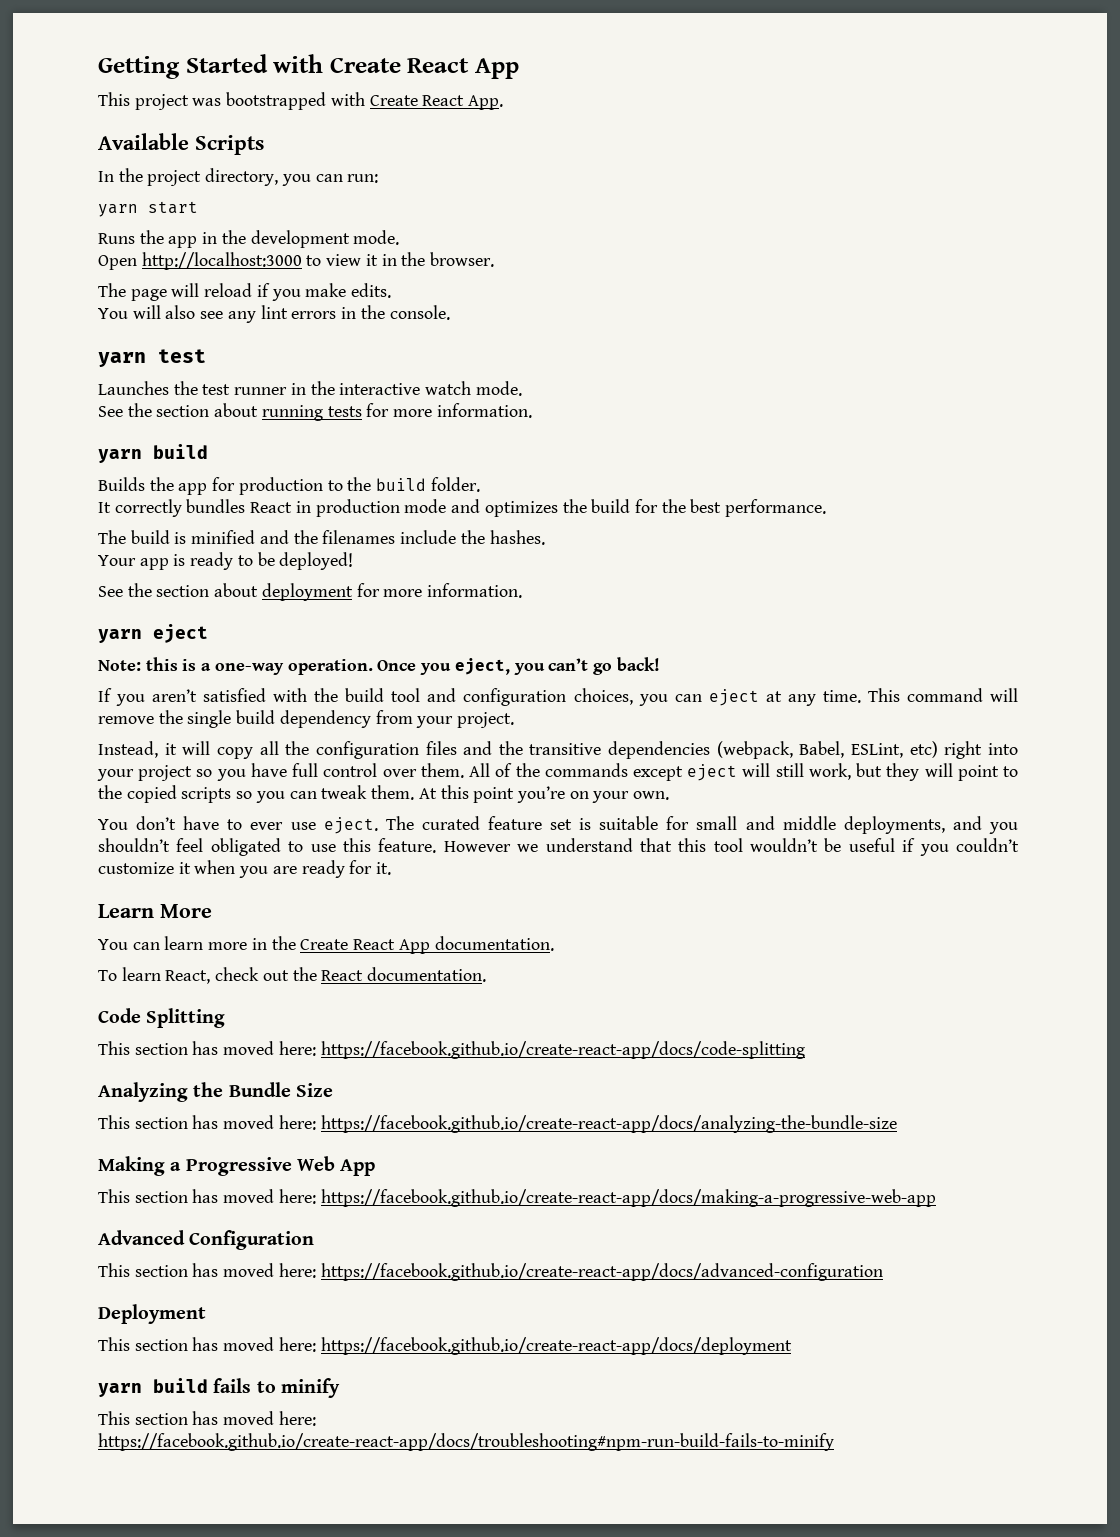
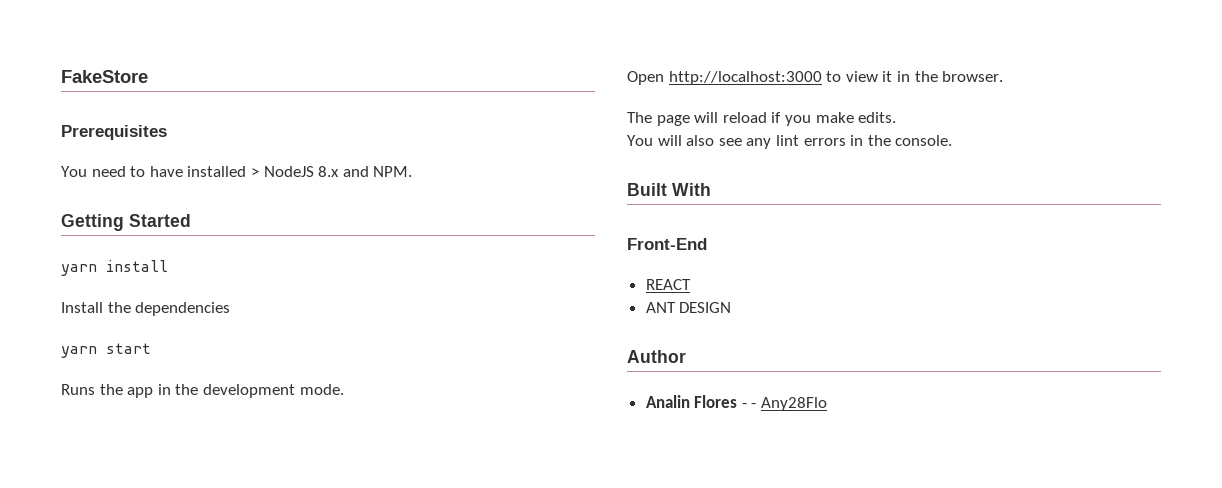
[98,54,520,79] [98,92,504,110] [98,133,264,155] [98,168,379,186] Getting Started with Create React App // This project was bootstrapped with Create React App. // Available Scripts // In the project directory, you can run: -> [61,70,148,83] [61,125,167,140] [61,166,413,177] [61,214,191,231] [61,260,168,276] [61,302,231,316] FakeStore // Prerequisites // You need to have installed > NodeJS 8.x and NPM. // Getting Started // yarn install // Install the dependencies
[98,349,206,367] [98,381,522,396] [98,403,532,421] [98,444,208,463] [98,477,480,495] [98,499,827,517] [98,530,545,545] [98,552,354,570] [98,583,523,601] [98,624,208,643] [98,657,660,675] [98,688,1019,706] [98,710,515,728] [98,741,1018,759] [97,763,1019,781] [98,785,670,803] [98,816,1018,834] [98,838,1020,856] [98,860,392,878] [98,904,212,918] [98,936,554,954] [98,967,487,984] [98,1008,226,1028] [98,1041,805,1059] [98,1082,333,1102] [98,1115,897,1133] [98,1156,376,1176] [98,1189,936,1207] [98,1230,315,1250] [98,1263,883,1281] [98,1304,206,1324] [98,1337,792,1355] [98,1378,340,1398] [98,1411,316,1426] [98,1433,834,1451] yarn test // Launches the test runner in the interactive watch mode. // See the section about running tests for more information. // yarn build // Builds the app for production to the build folder. // It correctly bundles React in production mode and optimizes the build for the best performance. // The build is minified and the filenames include the hashes. // Your app is ready to be deployed! // See the section about deployment for more information. // yarn eject // Note: this is a one-way operation. Once you eject, you can’t go back! // If you aren’t satisfied with the build tool and configuration choices, you can eject at any time. This command will remove the single build dependency from your project. // Instead, it will copy all the configuration files and the transitive dependencies (webpack, Babel, ESLint, etc) right into your project so you have full control over them. All of the commands except eject will still work, but they will point to the copied scripts so you can tweak them. At this point you’re on your own. // You don’t have to ever use eject. The curated feature set is suitable for small and middle deployments, and you shouldn’t feel obligated to use this feature. However we understand that this tool wouldn’t be useful if you couldn’t customize it when you are ready for it. // Learn More // You can learn more in the Create React App documentation. // To learn React, check out the React documentation. // Code Splitting // This section has moved here: https://facebook.github.io/create-react-app/docs/code-splitting // Analyzing the Bundle Size // This section has moved here: https://facebook.github.io/create-react-app/docs/analyzing-the-bundle-size // Making a Progressive Web App // This section has moved here: https://facebook.github.io/create-react-app/docs/making-a-progressive-web-app // Advanced Configuration // This section has moved here: https://facebook.github.io/create-react-app/docs/advanced-configuration // Deployment // This section has moved here: https://facebook.github.io/create-react-app/docs/deployment // yarn build fails to minify // This section has moved here: https://facebook.github.io/create-react-app/docs/troubleshooting#npm-run-build-fails-to-minify -> [627,183,711,196] [627,238,707,250] [645,279,691,290] [645,302,732,313] [627,350,686,363] [645,395,828,411] Built With // Front-End // REACT // ANT DESIGN // Author // Analin Flores - - Any28Flo

